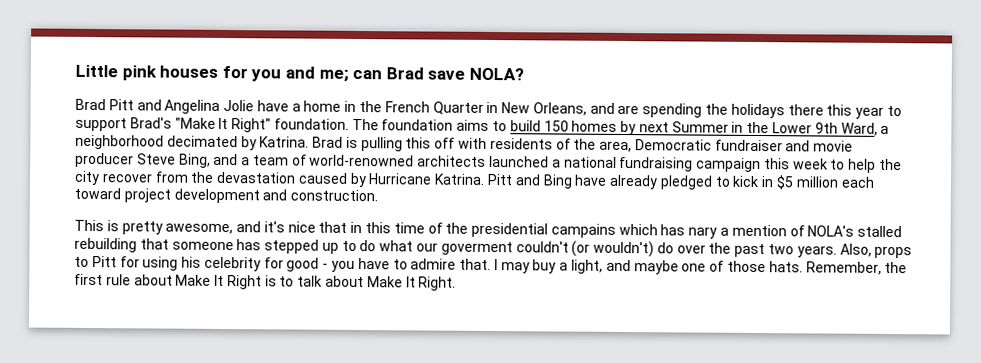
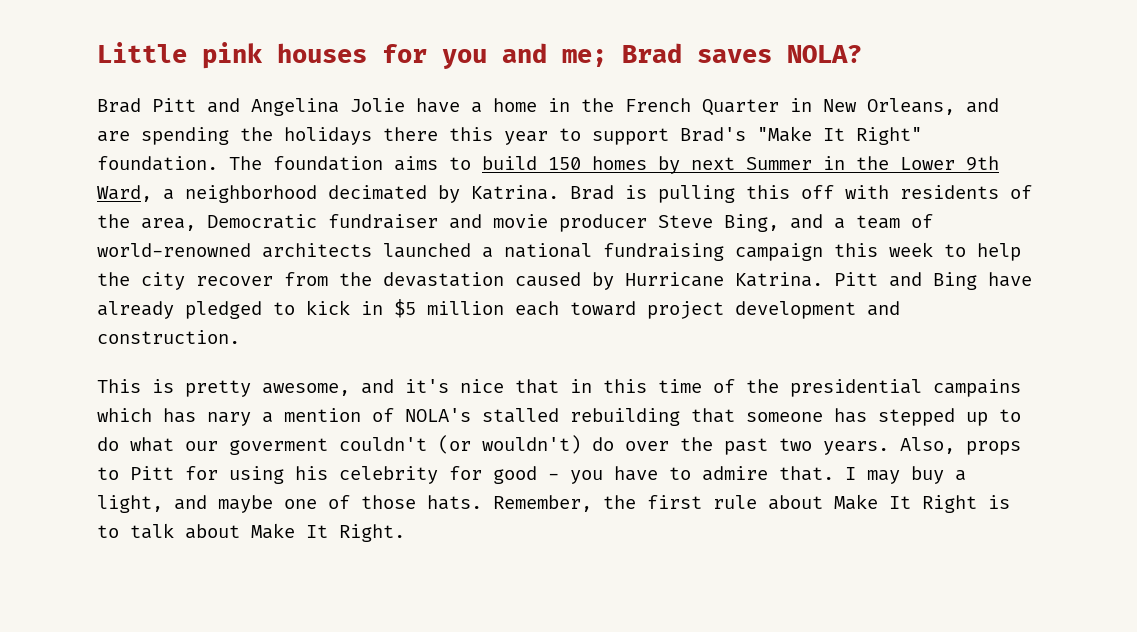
[352,67,466,80] can Brad save -> [622,43,772,63] Brad saves

